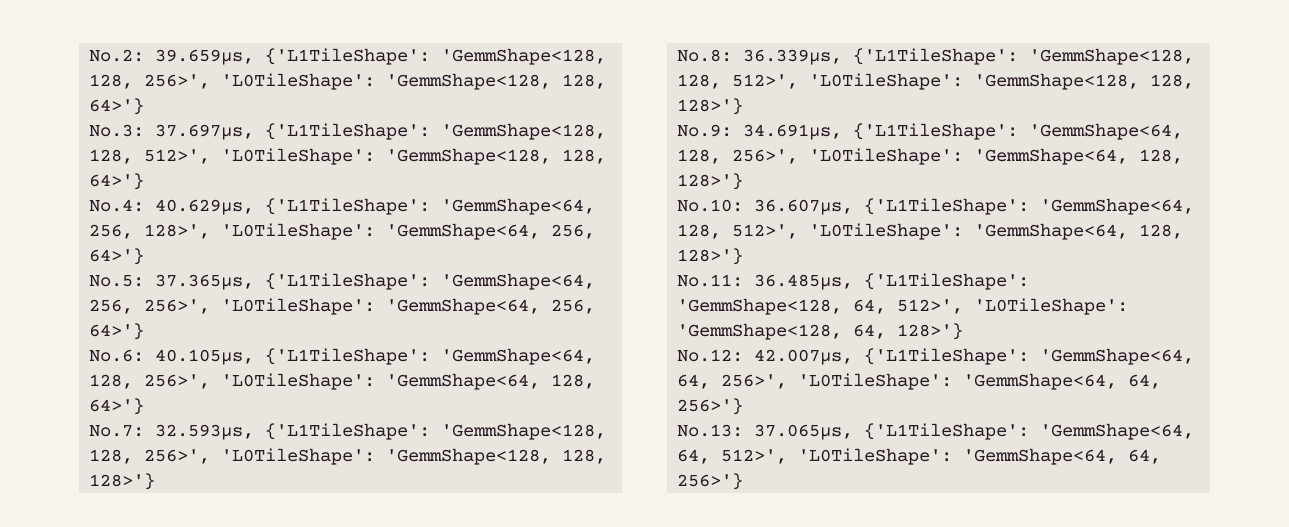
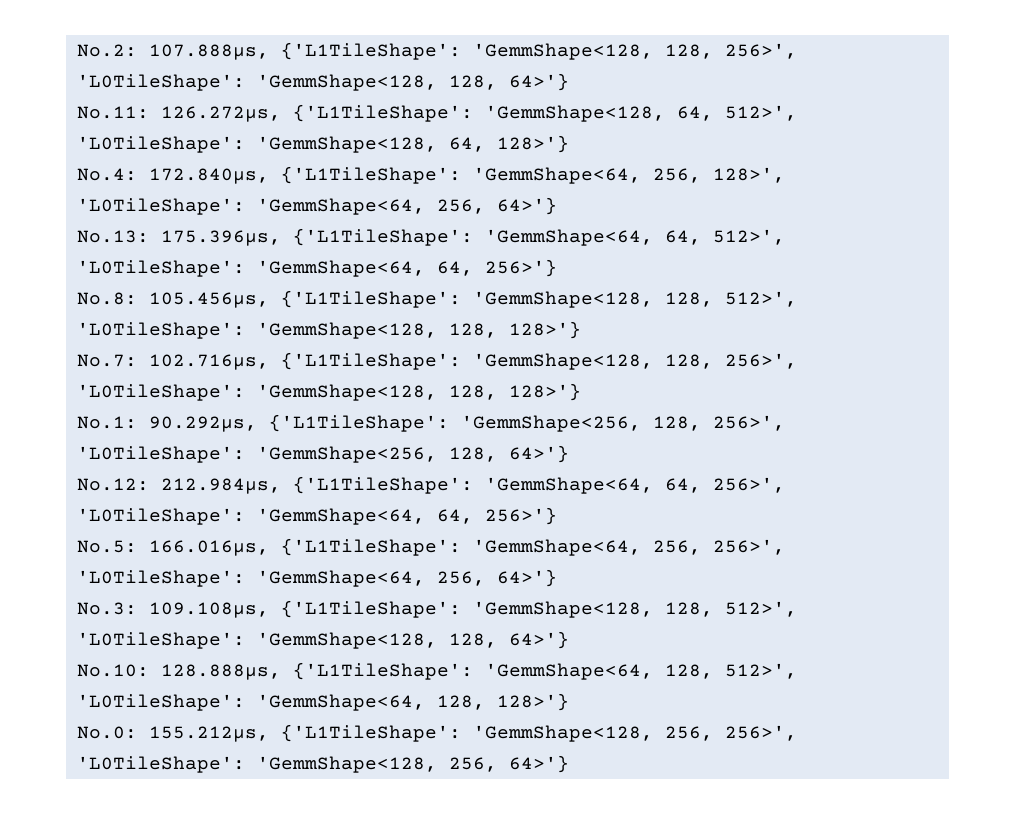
[155,49,255,65] 39.659μs, -> [148,44,269,60] 107.888μs,
(145, 106) none -> [76,104,797,122] [76,135,569,153] [76,166,785,184] [76,197,557,215] [76,228,785,246] [76,259,557,277] [76,290,797,308] [76,321,581,339] [76,352,797,370] [76,383,581,401] [76,414,785,432] [76,445,569,463] [76,476,785,494] [76,507,557,525] [76,538,785,556] [76,569,557,587] // No.11: 126.272μs, {'L1TileShape': 'GemmShape<128, 64, 512>', 'L0TileShape': 'GemmShape<128, 64, 128>'} // No.4: 172.840μs, {'L1TileShape': 'GemmShape<64, 256, 128>', 'L0TileShape': 'GemmShape<64, 256, 64>'} // No.13: 175.396μs, {'L1TileShape': 'GemmShape<64, 64, 512>', 'L0TileShape': 'GemmShape<64, 64, 256>'} // No.8: 105.456μs, {'L1TileShape': 'GemmShape<128, 128, 512>', 'L0TileShape': 'GemmShape<128, 128, 128>'} // No.7: 102.716μs, {'L1TileShape': 'GemmShape<128, 128, 256>', 'L0TileShape': 'GemmShape<128, 128, 128>'} // No.1: 90.292μs, {'L1TileShape': 'GemmShape<256, 128, 256>', 'L0TileShape': 'GemmShape<256, 128, 64>'} // No.12: 212.984μs, {'L1TileShape': 'GemmShape<64, 64, 256>', 'L0TileShape': 'GemmShape<64, 64, 256>'} // No.5: 166.016μs, {'L1TileShape': 'GemmShape<64, 256, 256>', 'L0TileShape': 'GemmShape<64, 256, 64>'}
[155,124,255,140] 37.697μs, -> [148,602,269,618] 109.108μs,
[89,198,596,215] [89,223,596,240] [89,248,145,265] [89,273,596,290] [89,298,596,315] [89,323,145,340] [89,348,596,365] [89,373,596,390] [89,398,145,415] [89,423,607,440] [89,448,607,465] [89,473,156,490] [677,48,1195,65] [677,73,1195,90] [677,98,744,115] [677,123,1184,140] [677,148,1184,165] [677,173,744,190] // No.4: 40.629μs, {'L1TileShape': 'GemmShape<64, 256, 128>', 'L0TileShape': 'GemmShape<64, 256, 64>'} // No.5: 37.365μs, {'L1TileShape': 'GemmShape<64, 256, 256>', 'L0TileShape': 'GemmShape<64, 256, 64>'} // No.6: 40.105μs, {'L1TileShape': 'GemmShape<64, 128, 256>', 'L0TileShape': 'GemmShape<64, 128, 64>'} // No.7: 32.593μs, {'L1TileShape': 'GemmShape<128, 128, 256>', 'L0TileShape': 'GemmShape<128, 128, 128>'} // No.8: 36.339μs, {'L1TileShape': 'GemmShape<128, 128, 512>', 'L0TileShape': 'GemmShape<128, 128, 128>'} // No.9: 34.691μs, {'L1TileShape': 'GemmShape<64, 128, 256>', 'L0TileShape': 'GemmShape<64, 128, 128>'} -> (569, 640) none
[754,199,854,215] 36.607μs, -> [160,664,281,680] 128.888μs,
[677,273,1030,290] [677,298,1129,315] [677,323,964,340] [677,348,1195,365] [677,373,1162,390] [677,398,744,415] [677,423,1195,440] [677,448,1162,465] [677,473,744,490] No.11: 36.485μs, {'L1TileShape': 'GemmShape<128, 64, 512>', 'L0TileShape': 'GemmShape<128, 64, 128>'} // No.12: 42.007μs, {'L1TileShape': 'GemmShape<64, 64, 256>', 'L0TileShape': 'GemmShape<64, 64, 256>'} // No.13: 37.065μs, {'L1TileShape': 'GemmShape<64, 64, 512>', 'L0TileShape': 'GemmShape<64, 64, 256>'} -> [76,724,797,742] [76,755,569,773] No.0: 155.212μs, {'L1TileShape': 'GemmShape<128, 256, 256>', 'L0TileShape': 'GemmShape<128, 256, 64>'}

